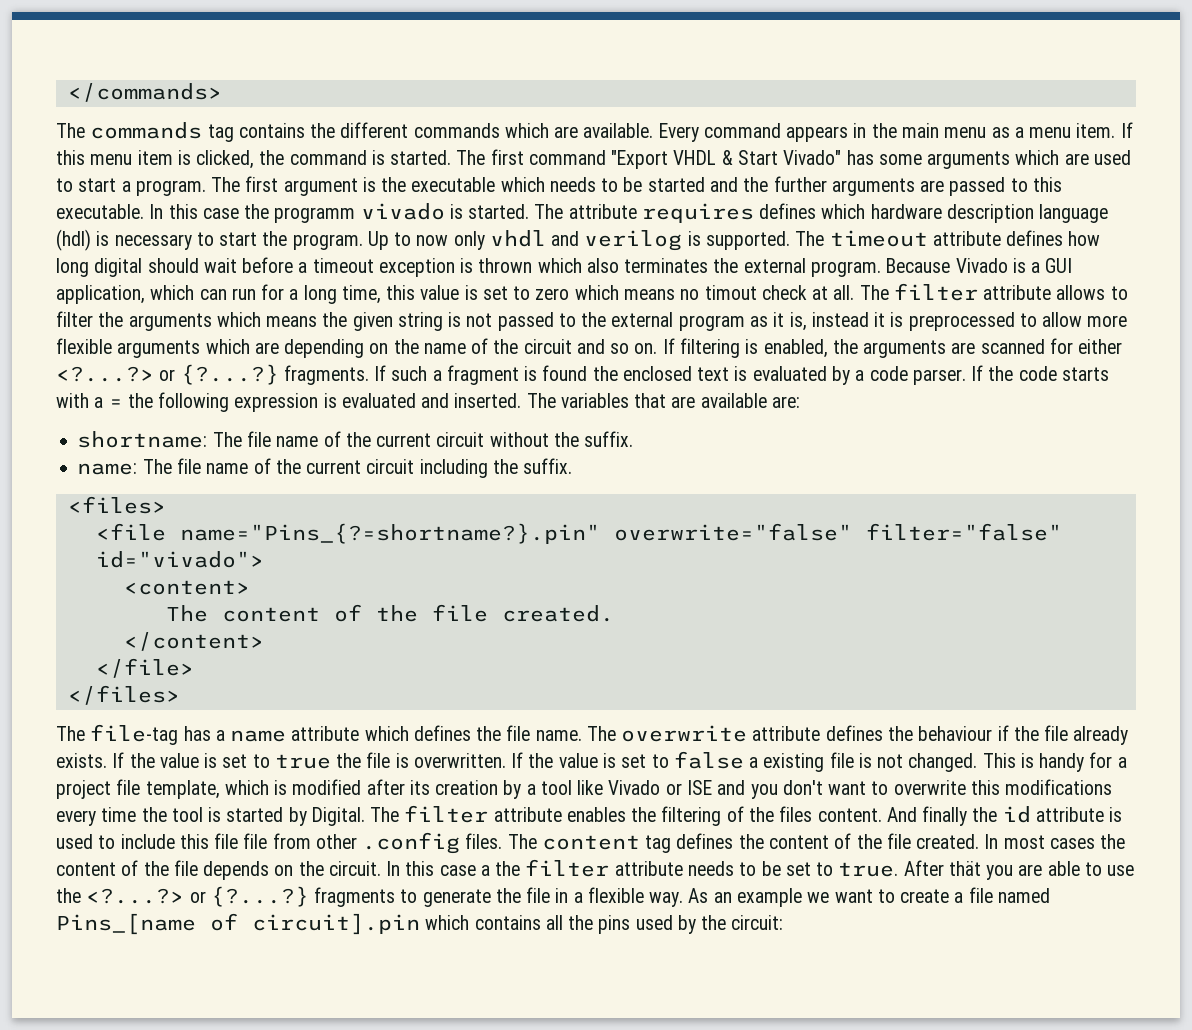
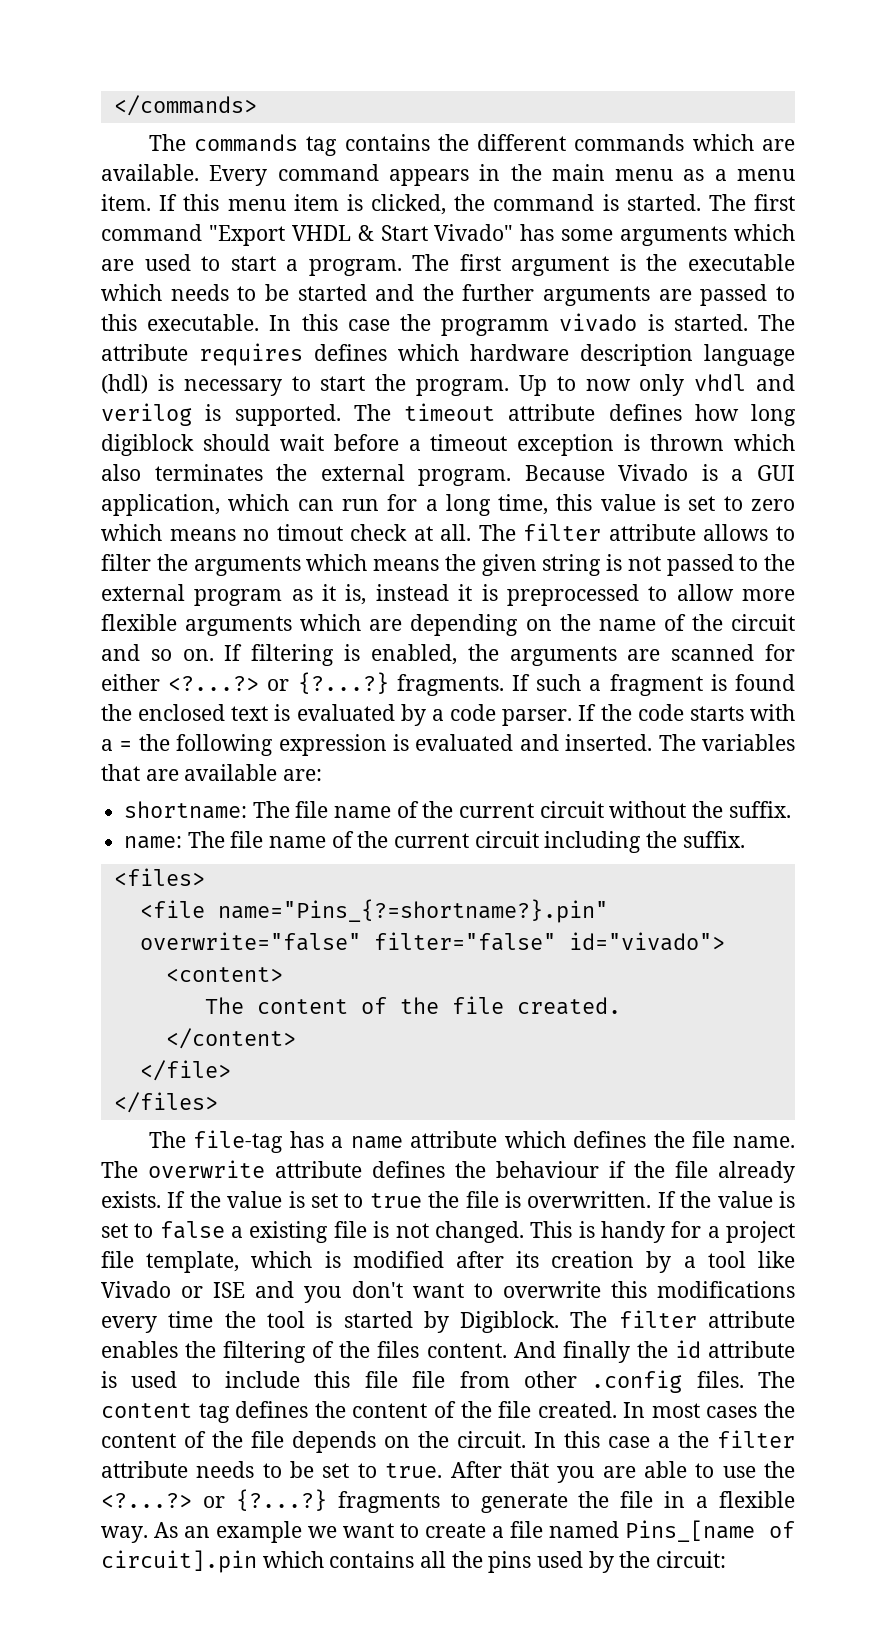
[94,258,143,277] digital -> [101,434,194,456] digiblock
[311,807,365,826] Digital. -> [460,1311,560,1333] Digiblock.

